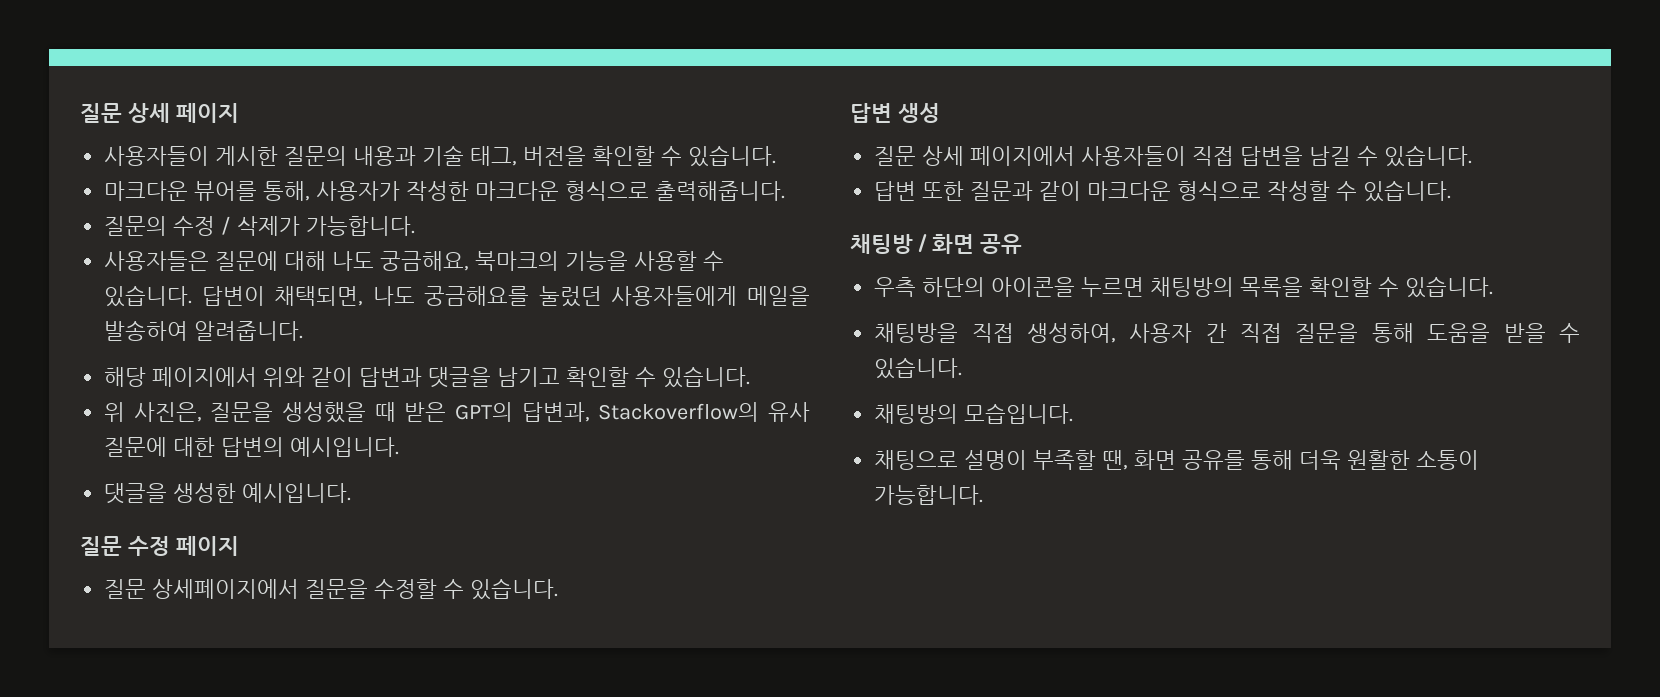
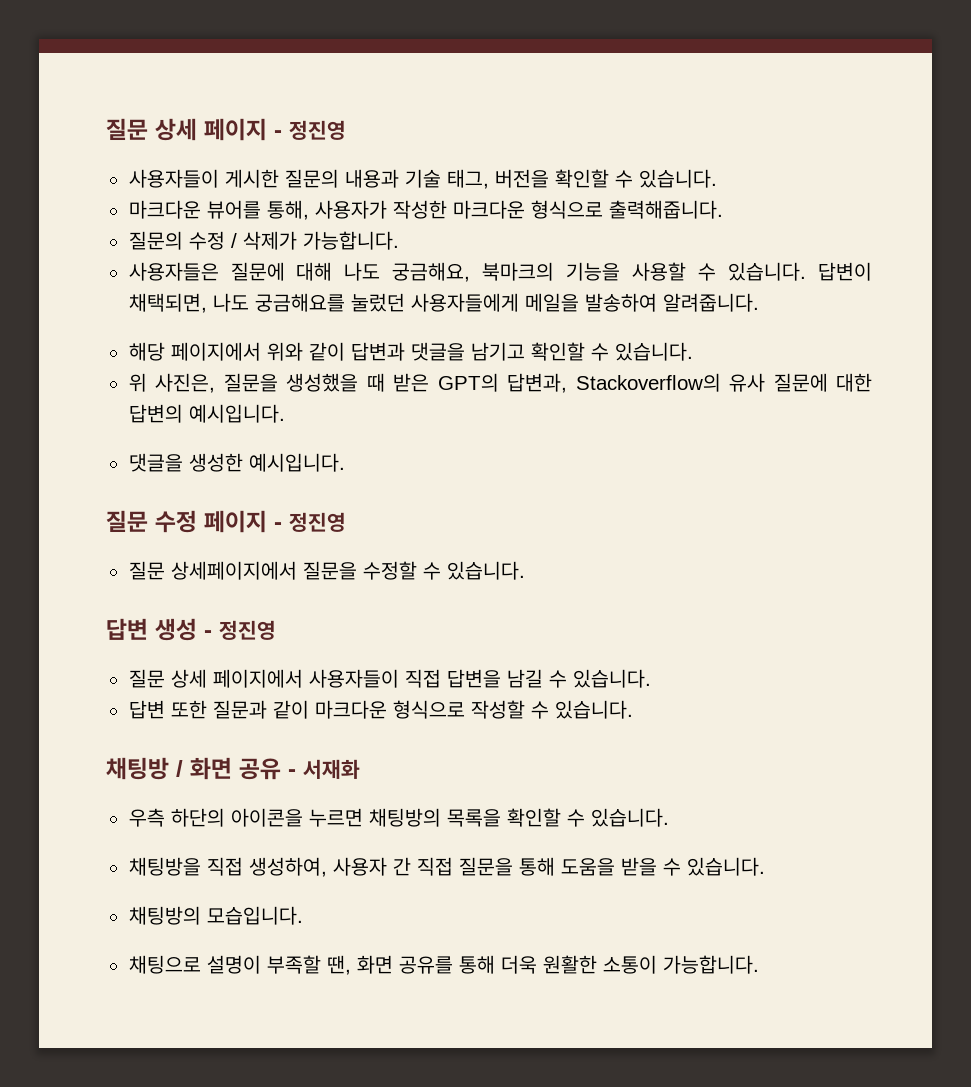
(239, 113) none -> [274,120,346,140] - 정진영
(239, 546) none -> [274,512,346,532] - 정진영
(940, 113) none -> [204,620,276,640] - 정진영
(1022, 244) none -> [288,759,360,779] - 서재화

